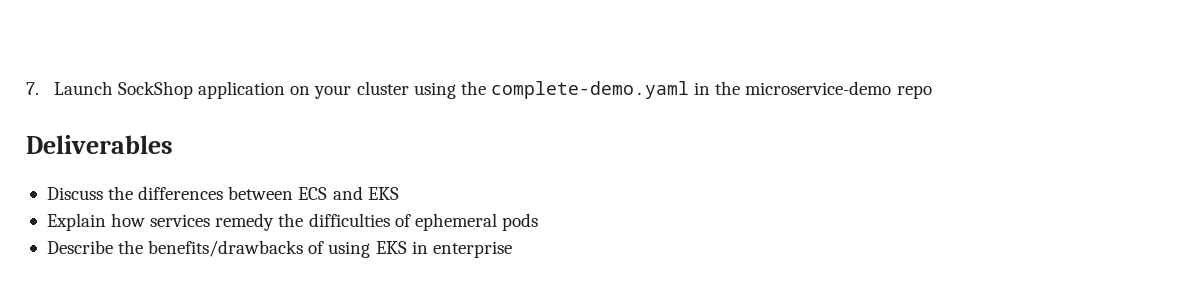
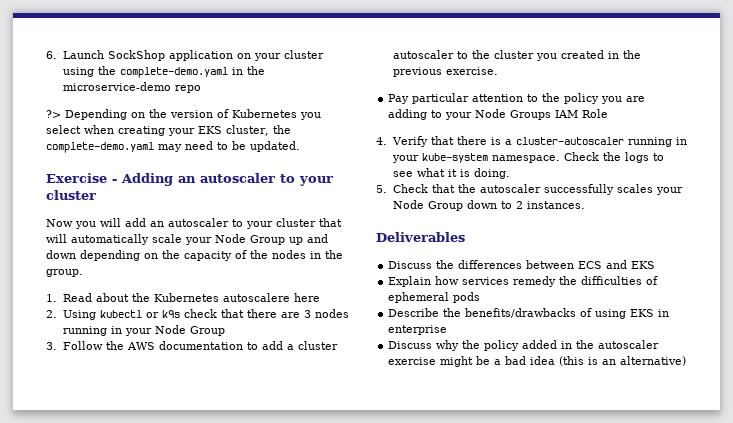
[26,82,39,95] 7. -> [46,51,57,59] 6.
(932, 92) none -> [46,109,321,120] [46,125,291,136] [46,141,300,153] [46,173,333,186] [46,190,96,200] [46,218,342,229] [46,234,328,245] [46,250,343,261] [46,269,83,277] [46,293,320,302] [46,309,349,320] [62,325,225,336] [46,341,338,350] [392,50,641,61] [392,67,498,77] [388,93,646,104] [388,109,609,120] [376,136,687,147] [391,152,664,163] [392,168,510,179] [376,184,683,195] [392,200,585,211] // ?> Depending on the version of Kubernetes you select when creating your EKS cluster, the complete-demo.yaml may need to be updated. // Exercise - Adding an autoscaler to your cluster // Now you will add an autoscaler to your cluster that will automatically scale your Node Group up and down depending on the capacity of the nodes in the group. // 1. Read about the Kubernetes autoscalere here // 2. Using kubectl or k9s check that there are 3 nodes running in your Node Group // 3. Follow the AWS documentation to add a cluster autoscaler to the cluster you created in the previous exercise. // Pay particular attention to the policy you are adding to your Node Groups IAM Role // 4. Verify that there is a cluster-autoscaler running in your kube-system namespace. Check the logs to see what it is doing. // 5. Check that the autoscaler successfully scales your Node Group down to 2 instances.
(512, 249) none -> [388,340,660,351] [388,356,687,367] // Discuss why the policy added in the autoscaler exercise might be a bad idea (this is an alternative)

